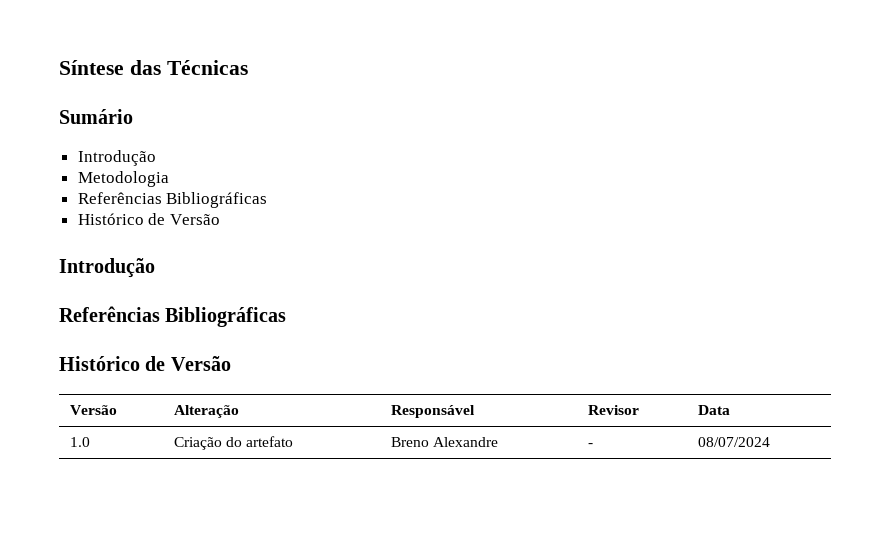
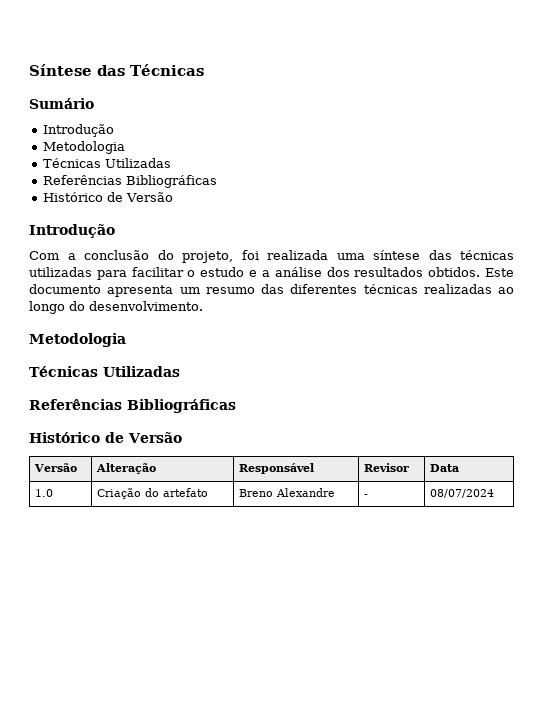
(169, 179) none -> [42,158,171,168] // Técnicas Utilizadas
(155, 268) none -> [29,250,514,263] [29,267,514,280] [29,284,514,297] [29,301,203,314] [29,333,126,347] [29,366,180,377] // Com a conclusão do projeto, foi realizada uma síntese das técnicas utilizadas para facilitar o estudo e a análise dos resultados obtidos. Este documento apresenta um resumo das diferentes técnicas realizadas ao longo do desenvolvimento. // Metodologia // Técnicas Utilizadas

